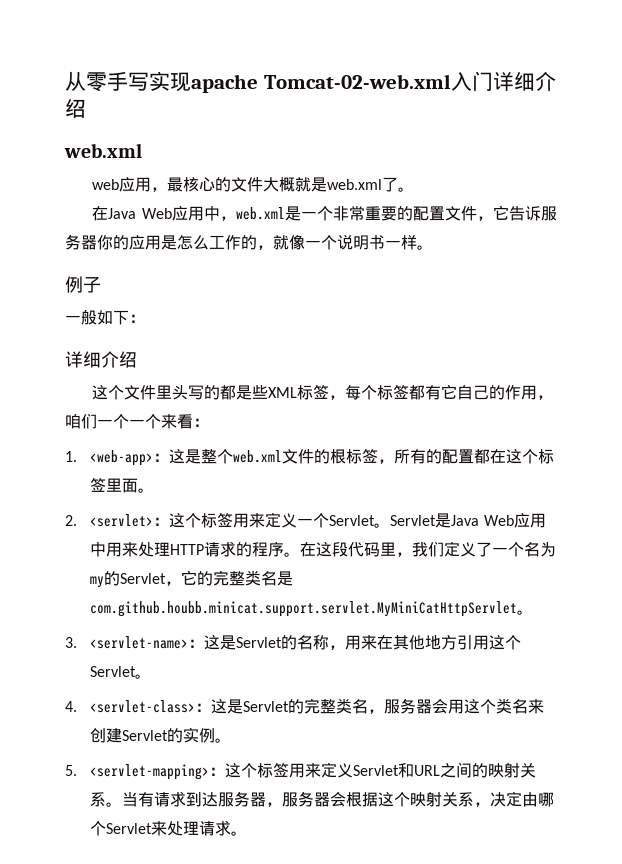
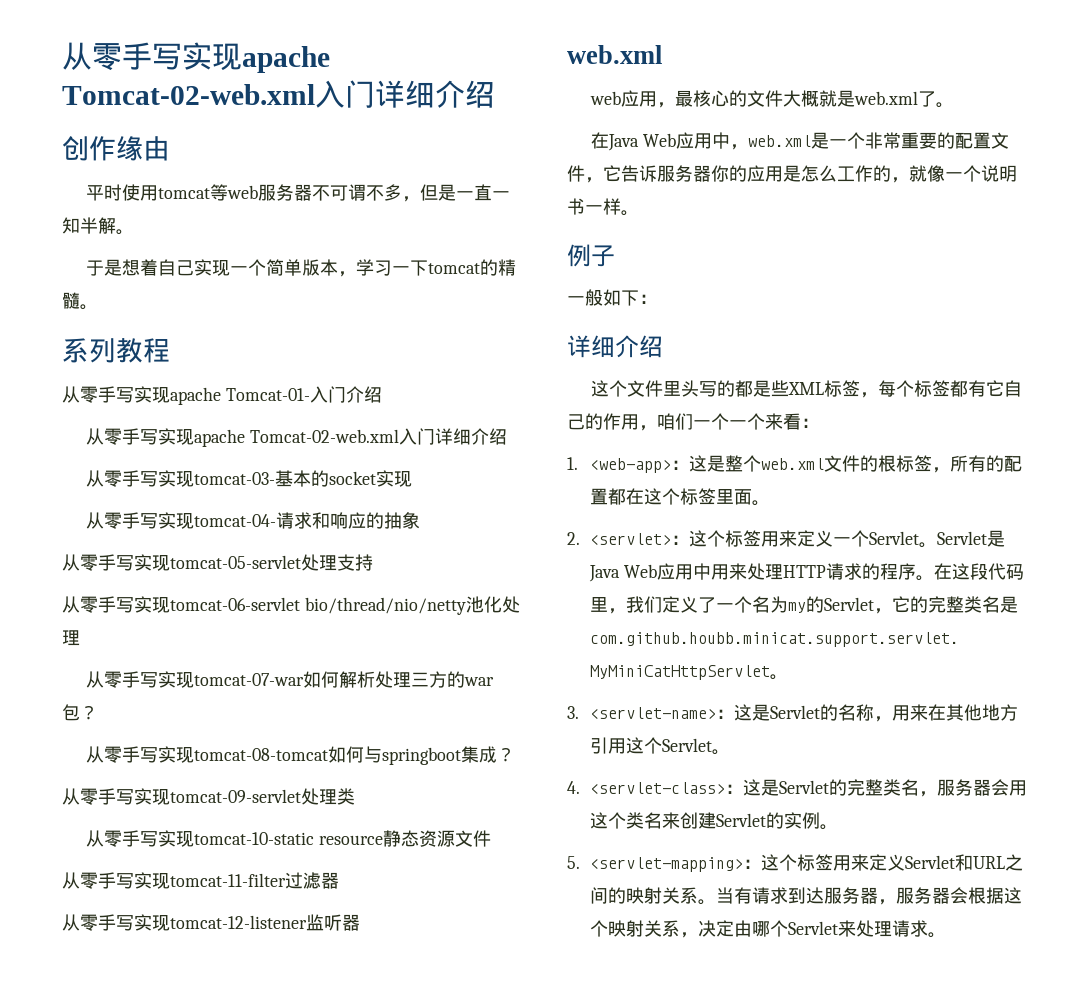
[65,71,556,93] [65,99,86,118] 从零手写实现apache Tomcat-02-web.xml入门详细介绍 -> [62,42,330,73] [62,80,495,108] [62,136,170,161] [86,184,511,202] [62,217,134,235] [86,259,517,277] [62,292,98,310] [62,338,170,363] [62,386,382,405] [86,428,507,447] [86,470,413,487] [86,512,421,529] [62,554,373,571] [62,596,520,615] [62,630,80,646] [86,671,495,688] [62,704,98,721] [86,746,516,765] [62,788,355,805] [86,830,491,847] [62,872,339,889] [62,914,360,931] 从零手写实现apache Tomcat-02-web.xml入门详细介绍 // 创作缘由 // 平时使用tomcat等web服务器不可谓不多，但是一直一知半解。 // 于是想着自己实现一个简单版本，学习一下tomcat的精髓。 // 系列教程 // 从零手写实现apache Tomcat-01-入门介绍 // 从零手写实现apache Tomcat-02-web.xml入门详细介绍 // 从零手写实现tomcat-03-基本的socket实现 // 从零手写实现tomcat-04-请求和响应的抽象 // 从零手写实现tomcat-05-servlet处理支持 // 从零手写实现tomcat-06-servlet bio/thread/nio/netty池化处理 // 从零手写实现tomcat-07-war如何解析处理三方的war包？ // 从零手写实现tomcat-08-tomcat如何与springboot集成？ // 从零手写实现tomcat-09-servlet处理类 // 从零手写实现tomcat-10-static resource静态资源文件 // 从零手写实现tomcat-11-filter过滤器 // 从零手写实现tomcat-12-listener监听器

